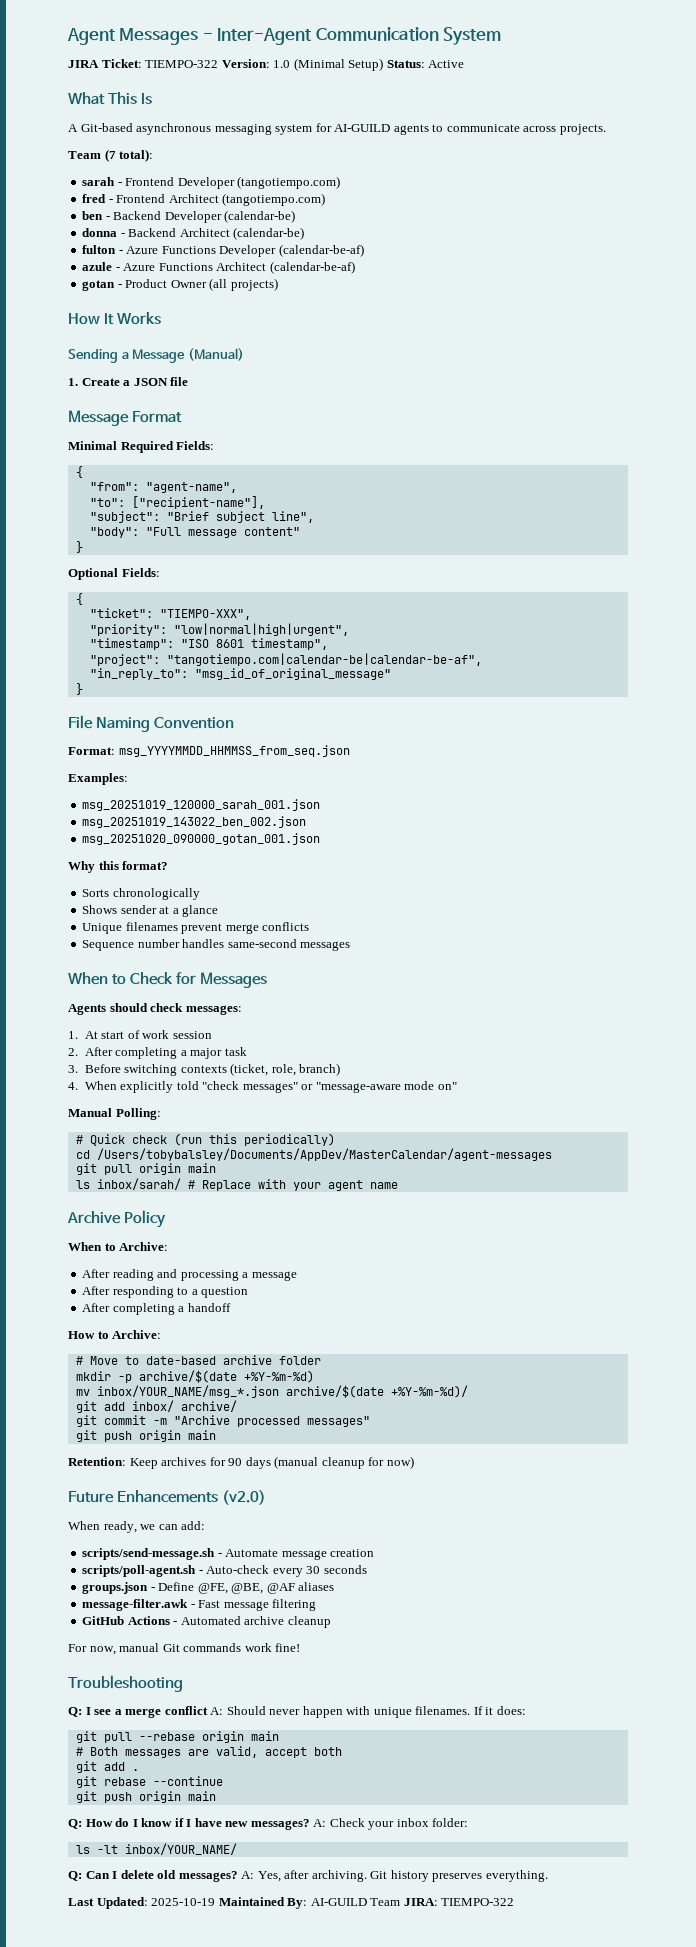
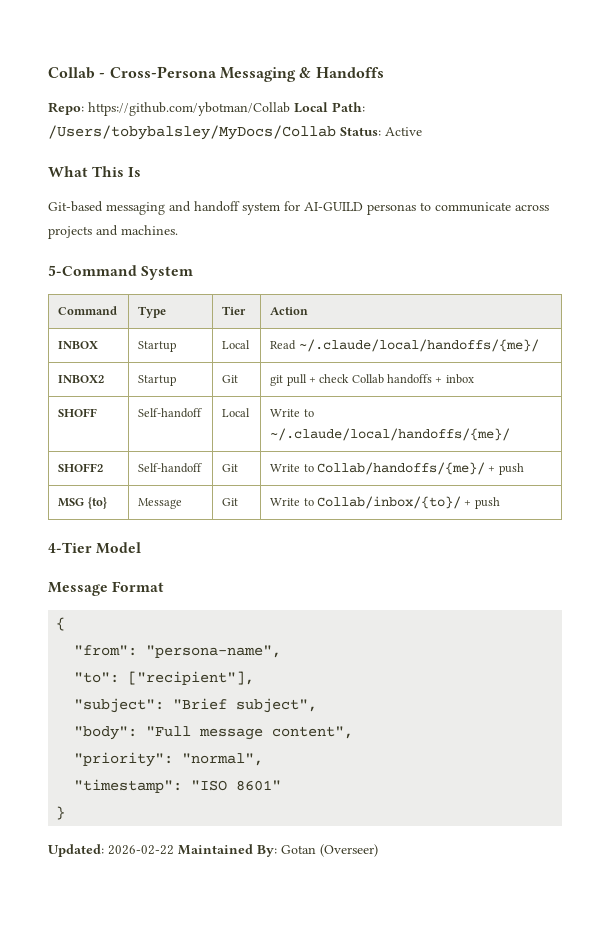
[67,27,502,45] [68,58,384,71] Agent Messages - Inter-Agent Communication System // JIRA Ticket: TIEMPO-322 Version: 1.0 (Minimal Setup) -> [48,66,384,82] [48,102,365,116] [48,125,336,140] Collab - Cross-Persona Messaging & Handoffs // Repo: https://github.com/ybotman/Collab Local Path: /Users/tobybalsley/MyDocs/Collab
[68,123,272,135] A Git-based asynchronous messaging -> [48,201,240,215] Git-based messaging and handoff
[393,124,429,135] agents -> [367,204,416,215] personas
[559,124,606,135] [68,149,154,162] [82,176,341,189] [82,193,326,206] [82,210,296,223] [82,227,305,240] [82,244,364,257] [82,261,355,274] [82,278,278,291] [68,312,161,325] [68,348,244,363] [68,377,189,386] projects. // Team (7 total): // sarah - Frontend Developer (tangotiempo.com) // fred - Frontend Architect (tangotiempo.com) // ben - Backend Developer (calendar-be) // donna - Backend Architect (calendar-be) // fulton - Azure Functions Developer (calendar-be-af) // azule - Azure Functions Architect (calendar-be-af) // gotan - Product Owner (all projects) // How It Works // Sending a Message (Manual) // 1. Create a JSON file -> [48,225,178,239] [48,265,194,280] [58,306,118,315] [138,306,167,318] [222,306,247,315] [270,307,309,315] [58,341,99,349] [138,341,177,352] [222,340,251,349] [270,339,539,352] [58,375,105,383] [138,375,177,386] [222,375,239,383] [270,374,474,386] [58,408,98,417] [138,408,203,418] [222,408,251,417] [270,409,314,417] [270,428,511,441] [58,463,104,472] [138,463,203,473] [222,464,239,472] [270,462,524,475] [58,497,107,509] [138,498,183,509] [222,498,239,506] [270,496,500,509] [48,542,142,554] projects and machines. // 5-Command System // Command | Type | Tier | Action // INBOX | Startup | Local | Read ~/.claude/local/handoffs/{me}/ // INBOX2 | Startup | Git | git pull + check Collab handoffs + inbox // SHOFF | Self-handoff | Local | Write to ~/.claude/local/handoffs/{me}/ // SHOFF2 | Self-handoff | Git | Write to Collab/handoffs/{me}/ + push // MSG {to} | Message | Git | Write to Collab/inbox/{to}/ + push // 4-Tier Model
[68,441,215,453] // Minimal Required Fields: -> (165, 586) none
[145,482,237,493] "agent-name", -> [146,645,282,658] "persona-name",
[131,496,265,509] ["recipient-name"], -> [128,671,255,685] ["recipient"],
[215,511,314,523] subject line", -> [236,698,318,713] subject",
[243,527,300,536] [75,541,83,553] [68,568,160,580] [75,593,83,605] [89,608,251,620] [89,623,349,636] [89,638,328,650] [89,653,482,666] [89,668,391,680] [75,683,83,695] [68,715,234,732] [68,745,350,757] [68,773,128,785] [82,799,321,811] [82,816,307,828] [82,833,321,845] [68,861,169,873] [82,888,200,900] [82,905,219,917] [82,922,310,934] [82,939,351,951] [68,972,267,988] [68,1003,242,1015] [68,1030,212,1039] [68,1047,247,1059] [68,1063,341,1076] [68,1081,457,1093] [68,1108,161,1120] [75,1133,335,1146] [75,1148,552,1161] [75,1163,216,1175] [75,1178,398,1191] [67,1210,166,1228] [68,1242,169,1251] [82,1269,297,1281] [82,1286,249,1298] [82,1303,231,1315] [68,1330,162,1339] [75,1355,321,1365] [75,1370,314,1383] [75,1385,468,1398] [75,1400,237,1413] [75,1415,370,1427] [75,1430,216,1442] [68,1456,414,1469] [68,1490,266,1505] [68,1521,206,1533] [82,1548,375,1560] [82,1565,367,1577] [82,1582,335,1594] [82,1599,317,1611] [82,1616,331,1628] [68,1643,301,1655] [68,1675,183,1692] [68,1706,526,1718] [75,1731,279,1743] [75,1746,342,1758] [75,1761,139,1773] [75,1776,223,1788] [75,1791,216,1803] [68,1818,469,1830] [75,1843,237,1855] [68,1870,548,1882] [68,1897,515,1909] content" // } // Optional Fields: // { // "ticket": "TIEMPO-XXX", // "priority": "low|normal|high|urgent", // "timestamp": "ISO 8601 timestamp", // "project": "tangotiempo.com|calendar-be|calendar-be-af", // "in_reply_to": "msg_id_of_original_message" // } // File Naming Convention // Format: msg_YYYYMMDD_HHMMSS_from_seq.json // Examples: // msg_20251019_120000_sarah_001.json // msg_20251019_143022_ben_002.json // msg_20251020_090000_gotan_001.json // Why this format? // Sorts chronologically // Shows sender at a glance // Unique filenames prevent merge conflicts // Sequence number handles same-second messages // When to Check for Messages // Agents should check messages: // 1. At start of work session // 2. After completing a major task // 3. Before switching contexts (ticket, role, branch) // 4. When explicitly told "check messages" or "message-aware mode on" // Manual Polling: // # Quick check (run this periodically) // cd /Users/tobybalsley/Documents/AppDev/MasterCalendar/agent-messages // git pull origin main // ls inbox/sarah/ # Replace with your agent name // Archive Policy // When to Archive: // After reading and processing a message // After responding to a question // After completing a handoff // How to Archive: // # Move to date-based archive folder // mkdir -p archive/$(date +%Y-%m-%d) // mv inbox/YOUR_NAME/msg_*.json archive/$(date +%Y-%m-%d)/ // git add inbox/ archive/ // git commit -m "Archive processed messages" // git push origin main // Retention: Keep archives for 90 days (manual cleanup for now) // Future Enhancements (v2.0) // When ready, we can add: // scripts/send-message.sh - Automate message creation // scripts/poll-agent.sh - Auto-check every 30 seconds // groups.json - Define @FE, @BE, @AF aliases // message-filter.awk - Fast message filtering // GitHub Actions - Automated archive cleanup // For now, manual Git commands work fine! // Troubleshooting // Q: I see a merge conflict A: Should never happen with unique filenames. If it does: // git pull --rebase origin main // # Both messages are valid, accept both // git add . // git rebase --continue // git push origin main // Q: How do I know if I have new messages? A: Check your inbox folder: // ls -lt inbox/YOUR_NAME/ // Q: Can I delete old messages? A: Yes, after archiving. Git history preserves everything. // Last Updated: 2025-10-19 Maintained By: AI-GUILD Team JIRA: TIEMPO-322 -> [272,726,354,739] [74,752,264,767] [74,779,282,793] [56,806,66,820] [48,844,378,857] content", // "priority": "normal", // "timestamp": "ISO 8601" // } // Updated: 2026-02-22 Maintained By: Gotan (Overseer)

